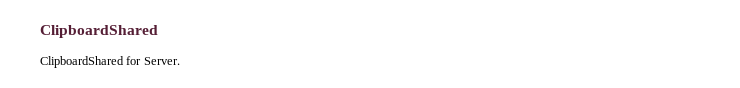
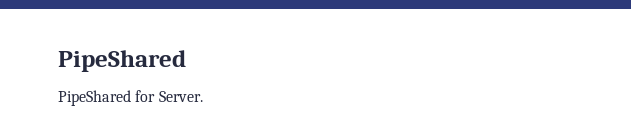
[40,25,158,38] [40,56,124,68] ClipboardShared // ClipboardShared -> [58,50,186,72] [58,90,131,106] PipeShared // PipeShared

